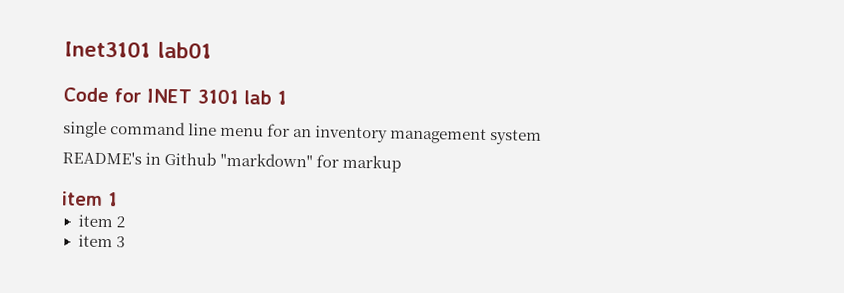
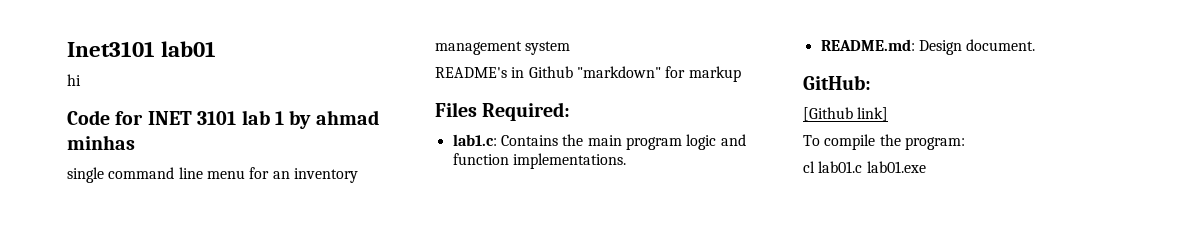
(212, 50) none -> [67,74,81,86] // hi
(287, 97) none -> [289,110,379,129] [67,135,135,150] by ahmad minhas
[62,191,118,207] [77,214,125,228] [77,234,125,248] item 1 // item 2 // item 3 -> [435,102,571,121] [452,134,746,150] [452,153,626,169] [820,39,1036,55] [803,75,871,90] [803,107,889,121] [803,134,965,150] [803,161,926,173] Files Required: // lab1.c: Contains the main program logic and function implementations. // README.md: Design document. // GitHub: // [Github link] // To compile the program: // cl lab01.c lab01.exe

